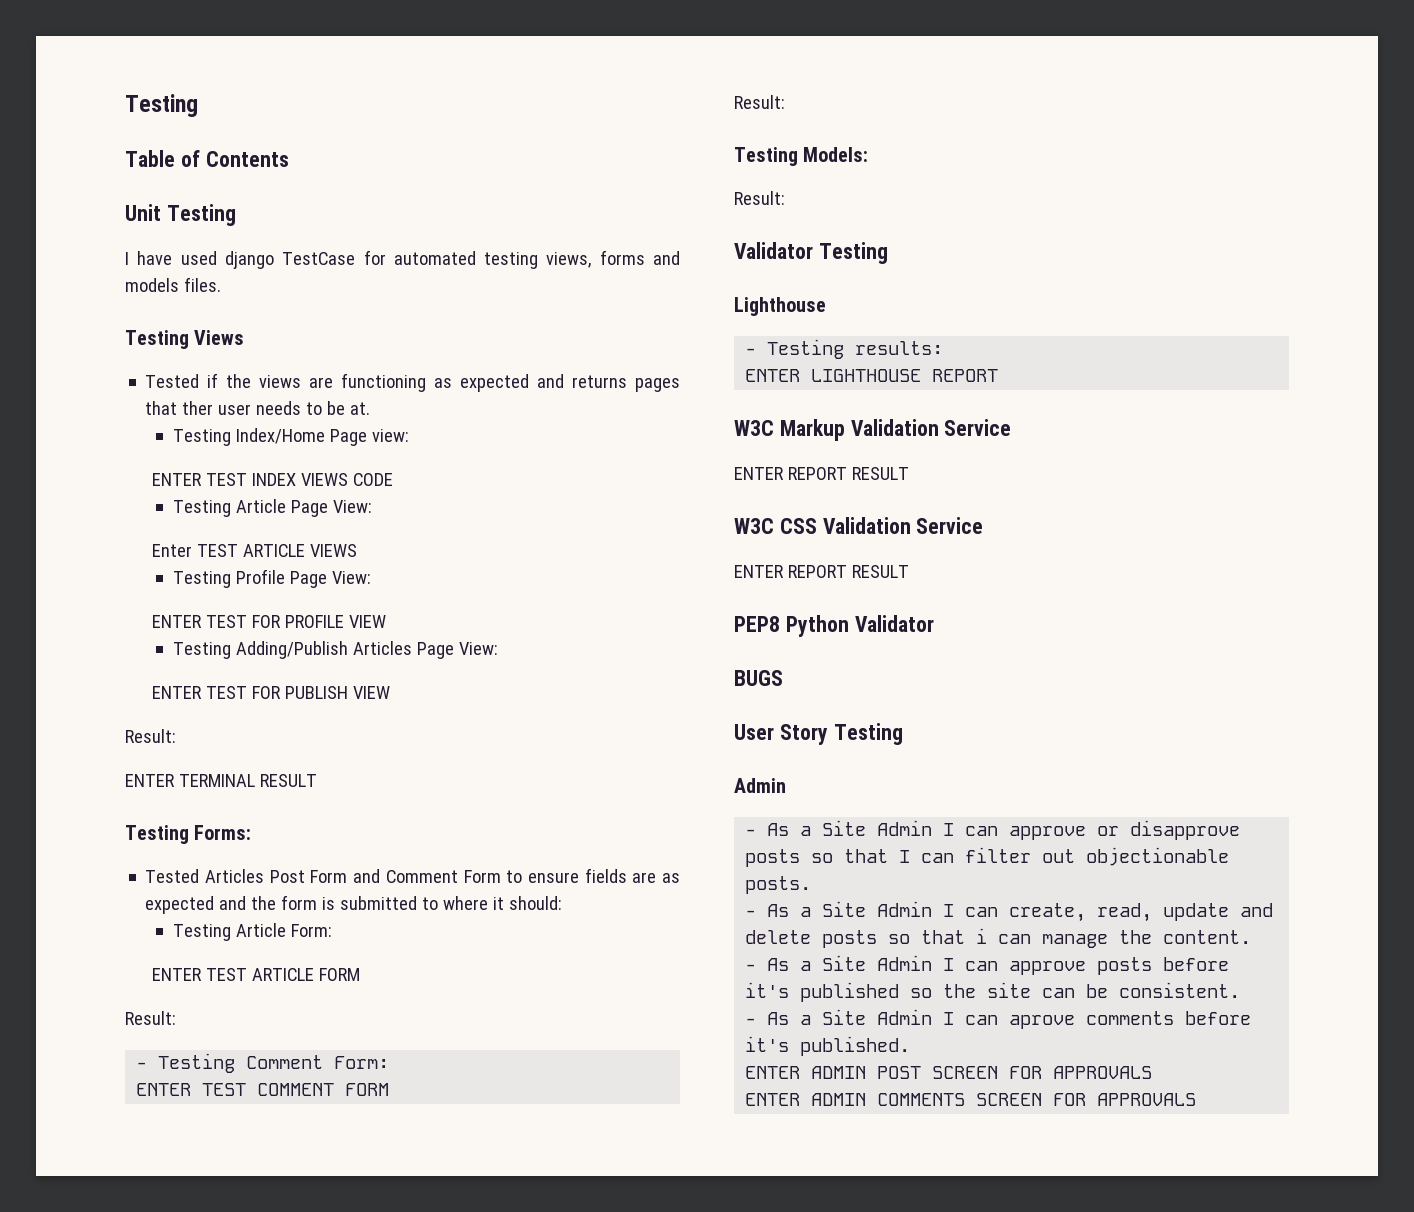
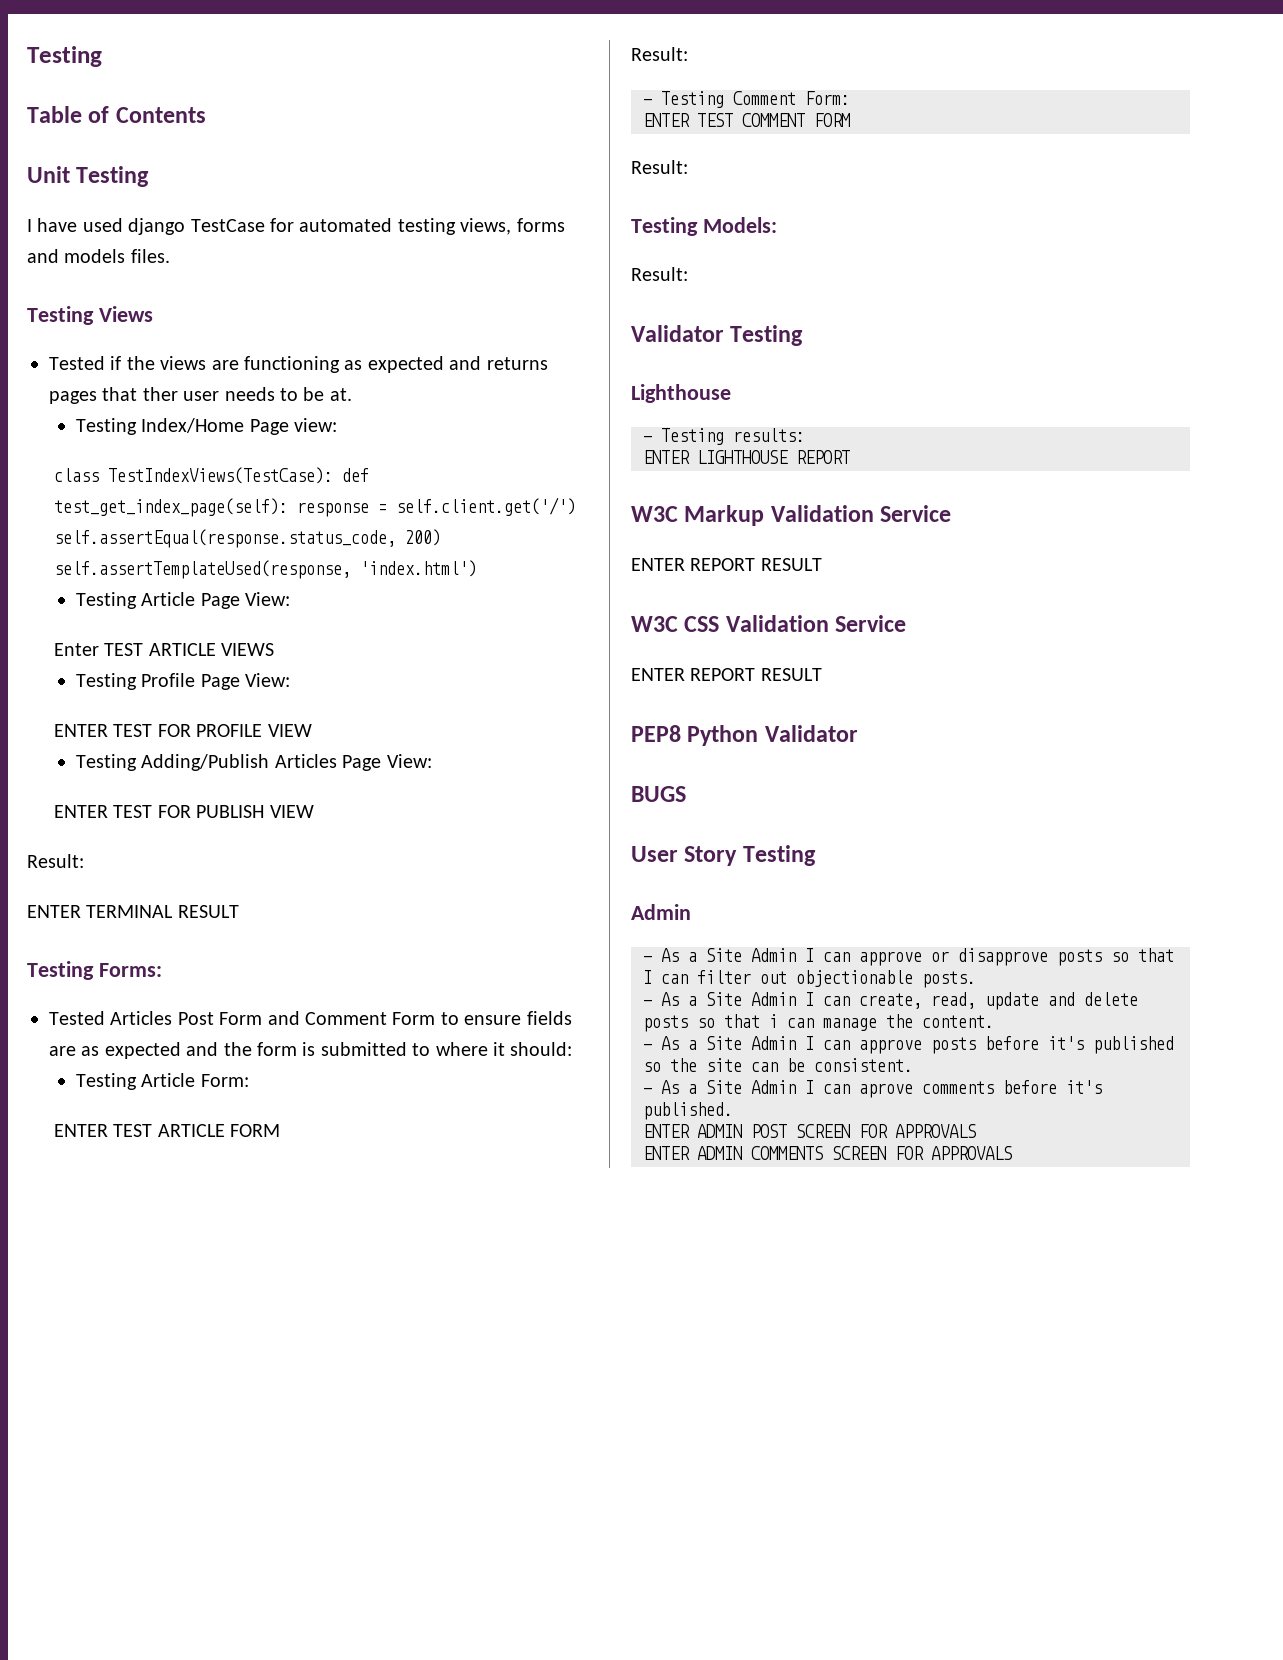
[152,473,394,486] ENTER TEST INDEX VIEWS CODE -> [53,467,369,484] [53,497,576,517] [53,529,441,548] [53,560,477,579] class TestIndexViews(TestCase): def test_get_index_page(self): response = self.client.get('/') self.assertEqual(response.status_code, 200) self.assertTemplateUsed(response, 'index.html')

